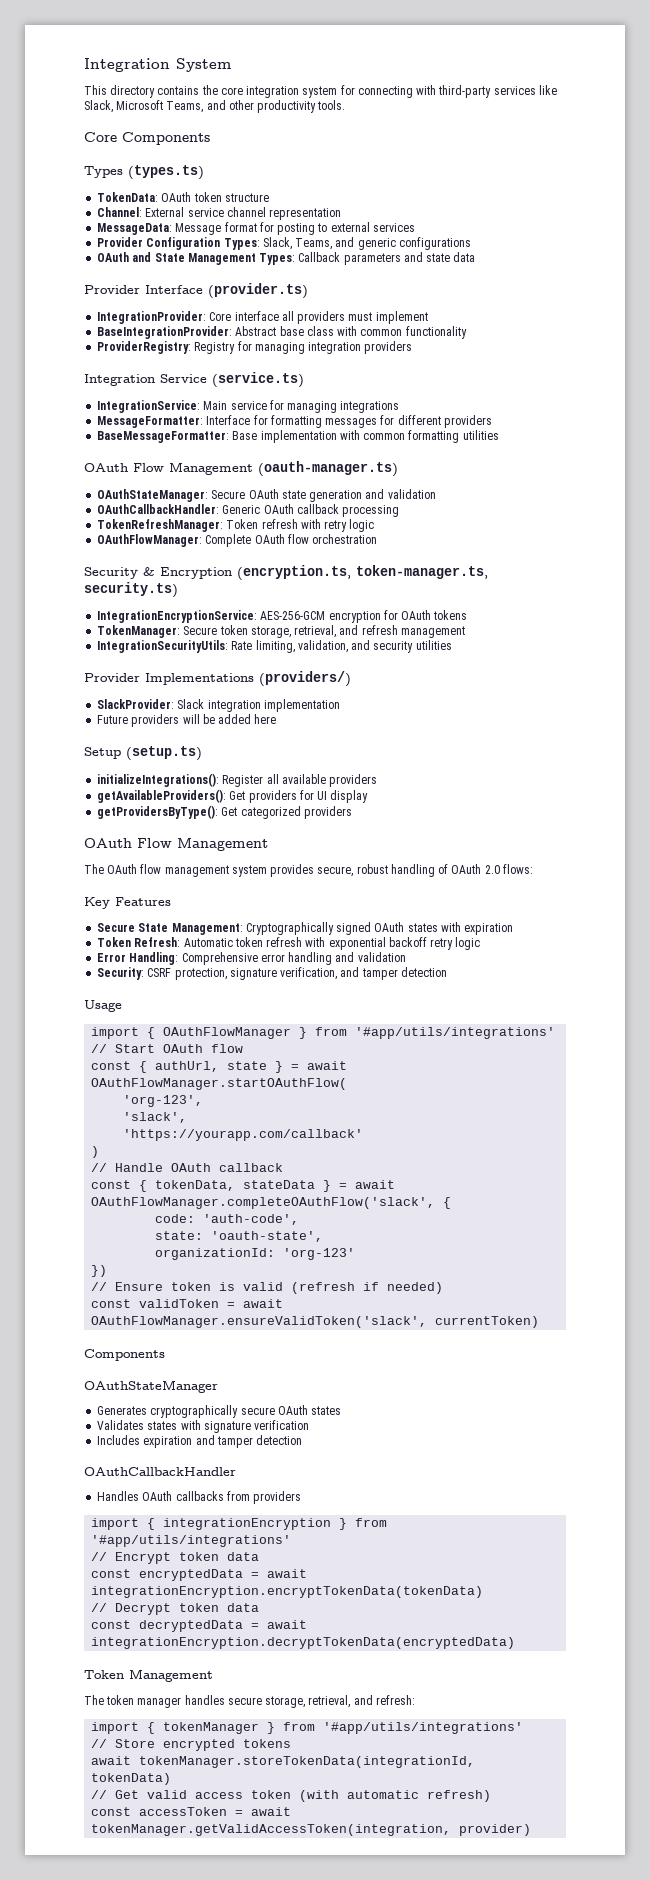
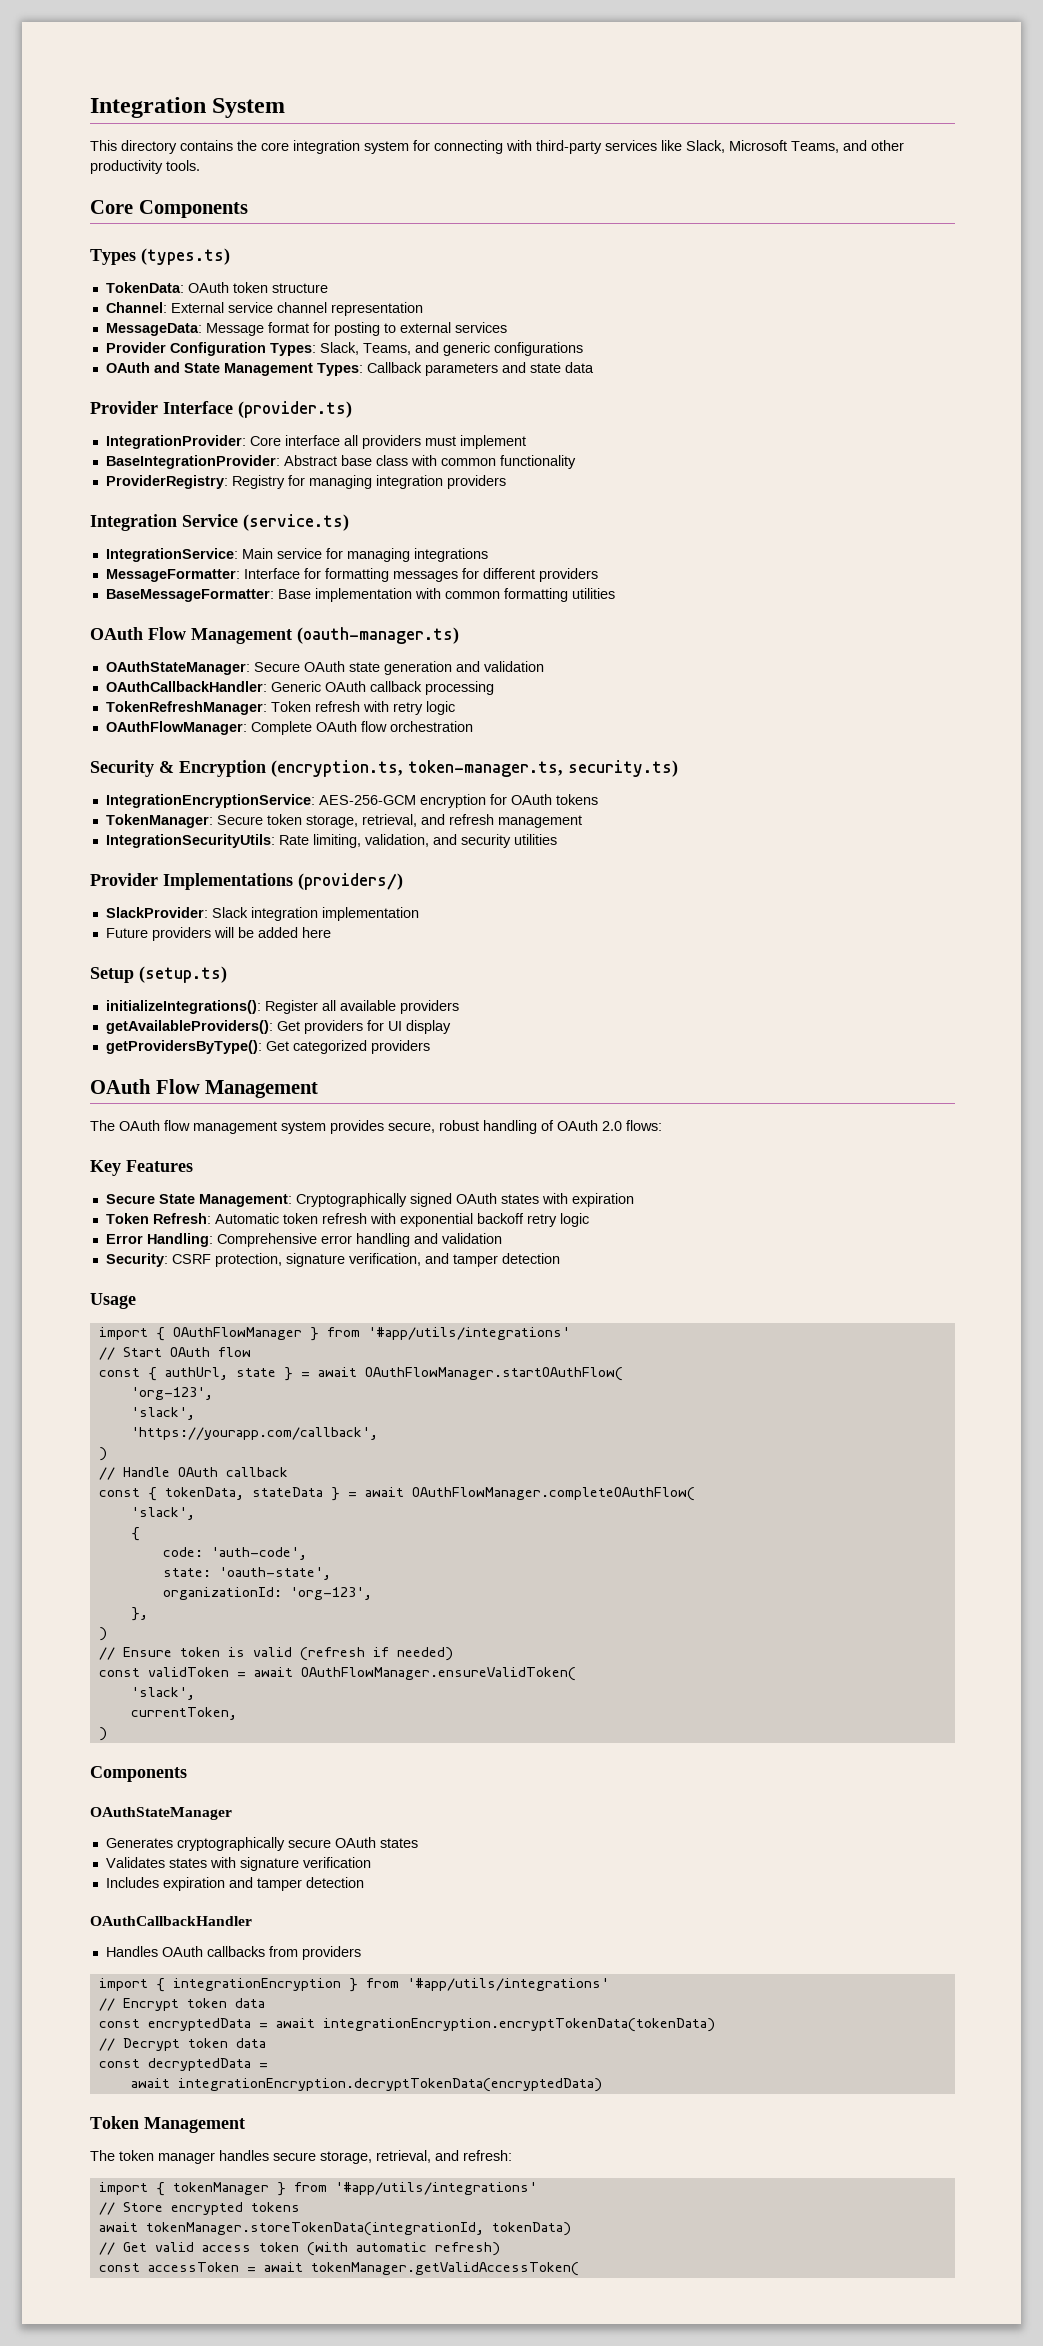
[123,1129,364,1141] 'https://yourapp.com/callback' -> [130,1427,378,1440] 'https://yourapp.com/callback',
[91,1197,436,1209] OAuthFlowManager.completeOAuthFlow('slack', -> [411,1487,695,1501] [130,1507,195,1520] OAuthFlowManager.completeOAuthFlow( // 'slack', //
[283,1248,356,1260] [91,1265,108,1277] 'org-123' // }) -> [289,1587,372,1600] [130,1607,148,1621] [98,1627,107,1641] 'org-123', // }, // )
[91,1316,540,1328] OAuthFlowManager.ensureValidToken('slack', currentToken) -> [300,1667,576,1681] [130,1687,195,1700] [130,1707,237,1720] [98,1727,107,1741] OAuthFlowManager.ensureValidToken( // 'slack', // currentToken, // )
(260, 1626) none -> (268, 2065) //
[91,1824,532,1836] tokenManager.getValidAccessToken(integration, provider) -> [310,2262,579,2276] tokenManager.getValidAccessToken(

